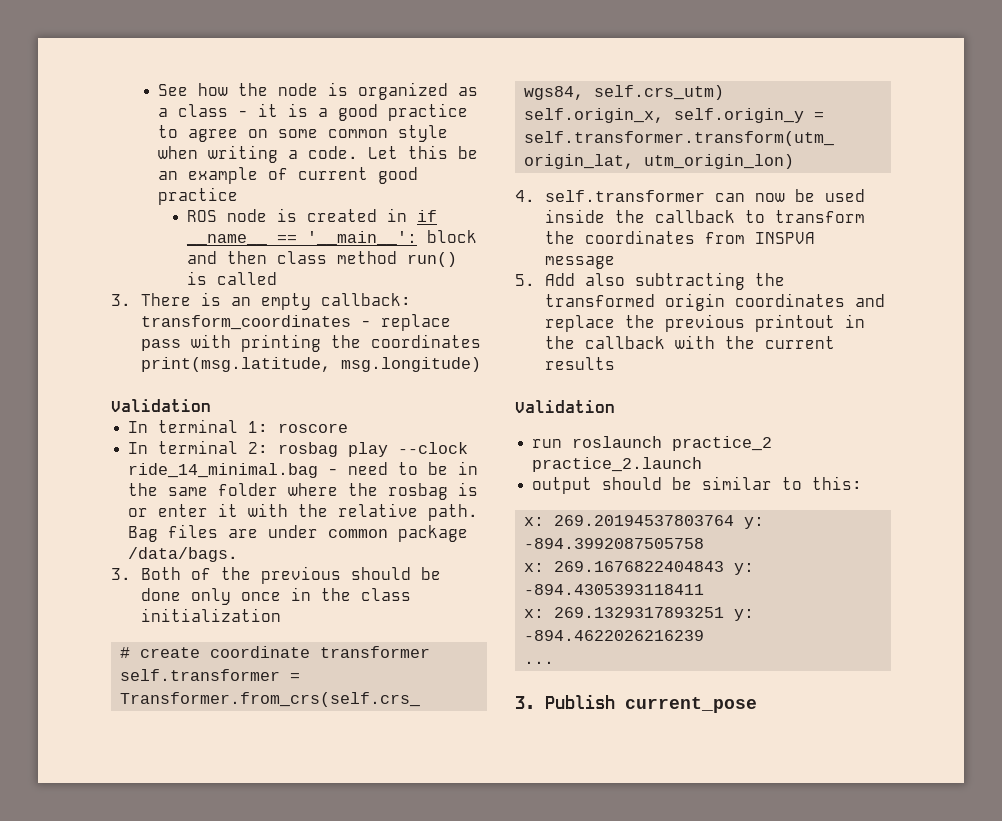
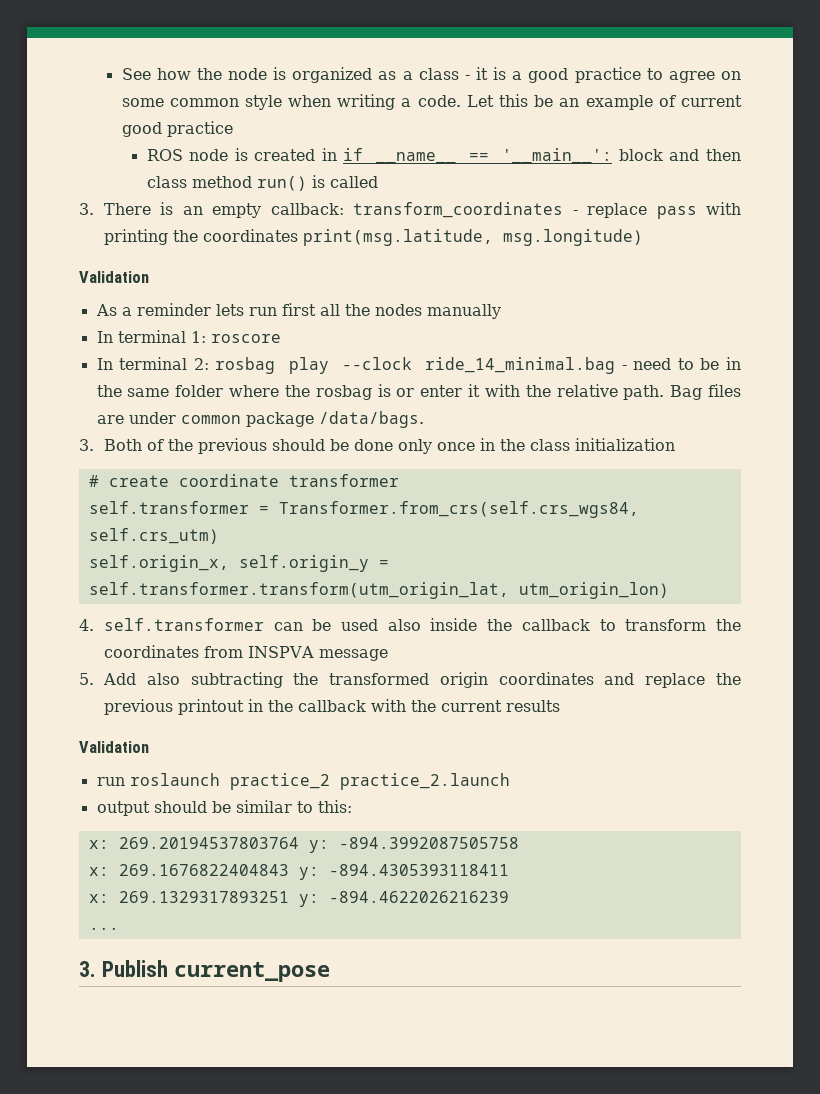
(211, 405) none -> [95,303,501,319] // As a reminder lets run first all the nodes manually
[754,193,785,202] now -> (303, 626) none
(865, 195) none -> [387,619,421,631] also

